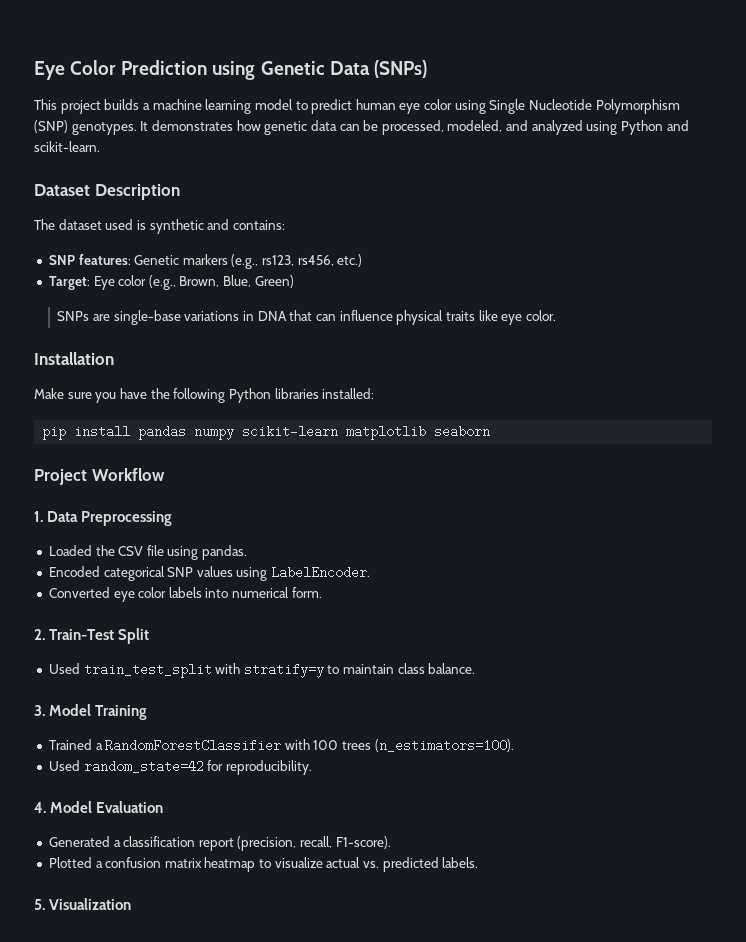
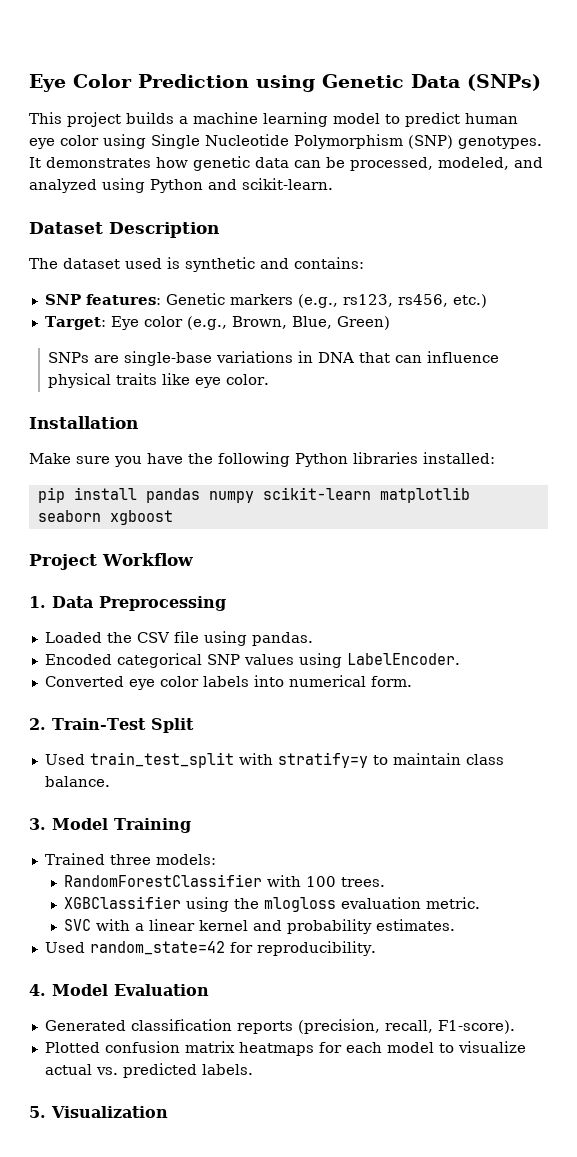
(491, 431) none -> [109,510,173,525] xgboost
[95,743,103,750] a -> [109,854,216,865] three models: //
[342,739,514,752] trees (n_estimators=100). -> [340,877,385,887] [63,896,480,912] [63,919,455,934] trees. // XGBClassifier using the mlogloss evaluation metric. // SVC with a linear kernel and probability estimates.
[113,836,234,851] a classification report -> [130,1019,293,1034] classification reports
[95,861,103,868] a -> (100, 1047) none
[204,857,256,872] heatmap -> [238,1042,434,1056] heatmaps for each model

